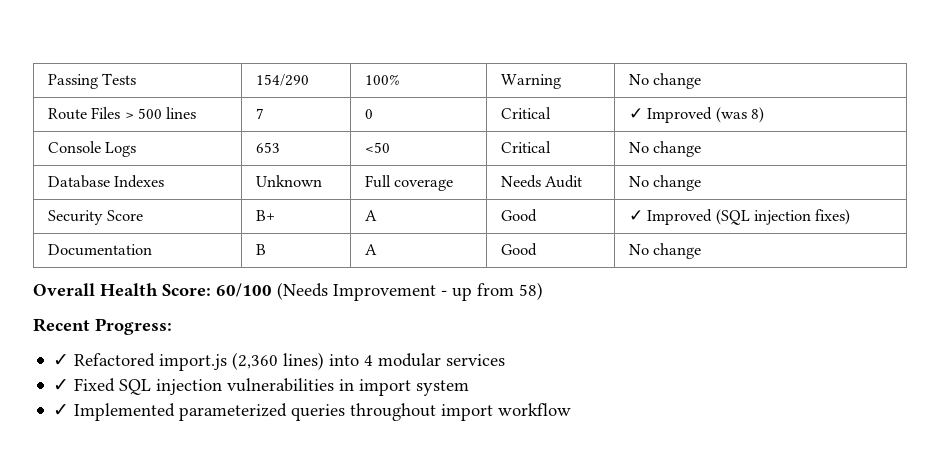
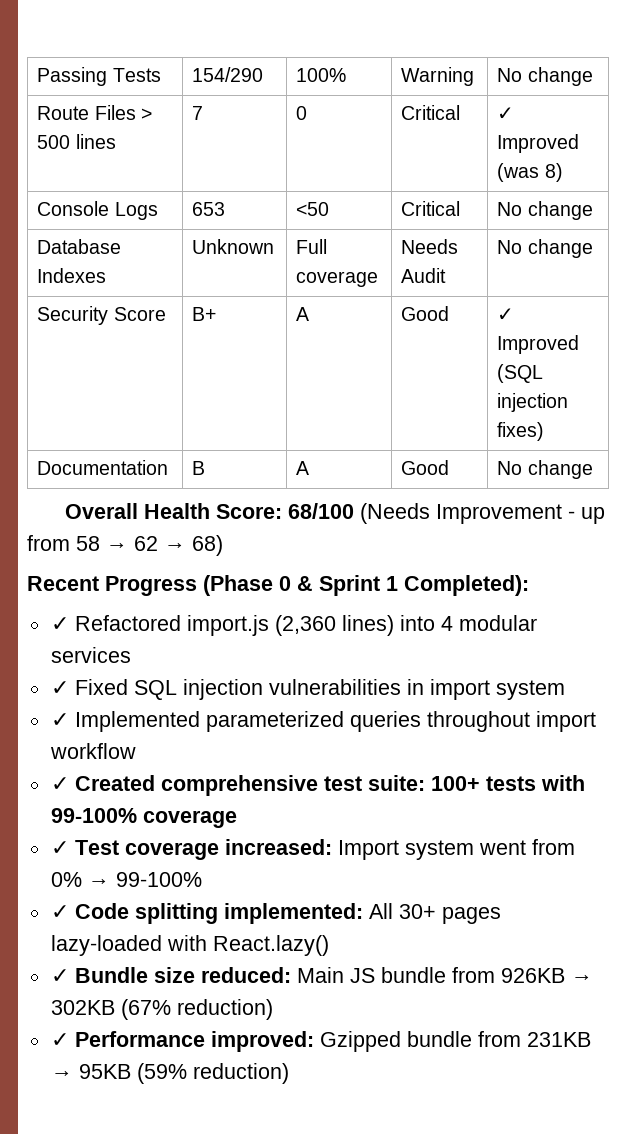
[216,283,272,297] 60/100 -> [287,503,354,519] 68/100
[519,282,543,300] [33,318,172,335] 58) // Recent Progress: -> [76,535,223,556] [27,575,529,596] 58 → 62 → 68) // Recent Progress (Phase 0 & Sprint 1 Completed):
(572, 409) none -> [50,775,585,796] [50,808,237,828] [50,839,575,860] [50,872,202,887] [50,903,501,924] [50,935,329,956] [50,967,593,983] [50,999,273,1020] [50,1031,591,1052] [50,1063,289,1084] // ✓ Created comprehensive test suite: 100+ tests with 99-100% coverage // ✓ Test coverage increased: Import system went from 0% → 99-100% // ✓ Code splitting implemented: All 30+ pages lazy-loaded with React.lazy() // ✓ Bundle size reduced: Main JS bundle from 926KB → 302KB (67% reduction) // ✓ Performance improved: Gzipped bundle from 231KB → 95KB (59% reduction)

